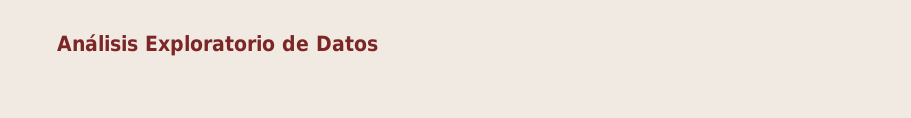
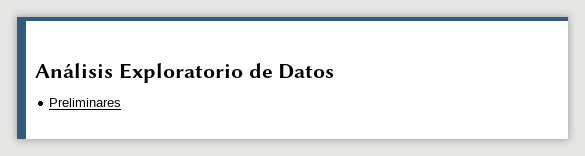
(378, 43) none -> [49,98,122,107] // Preliminares

